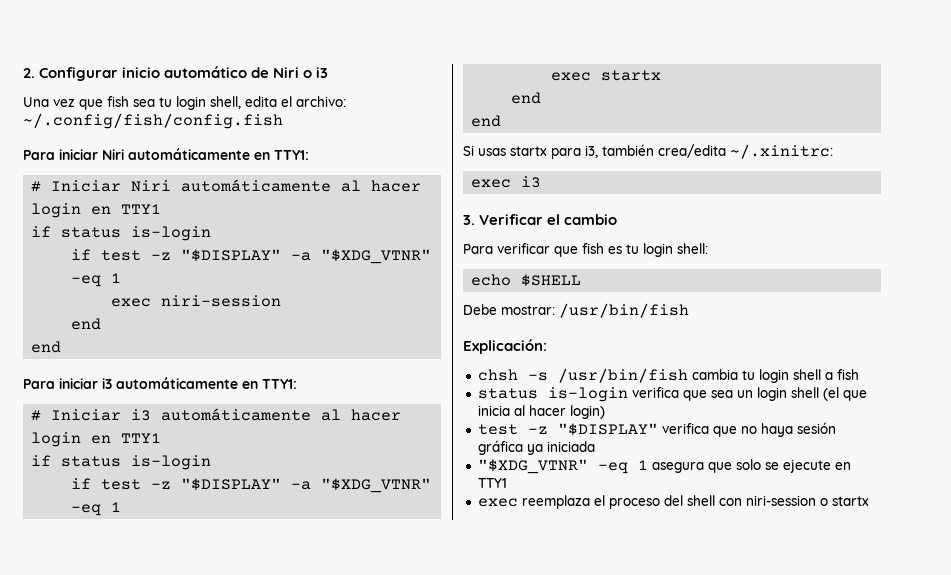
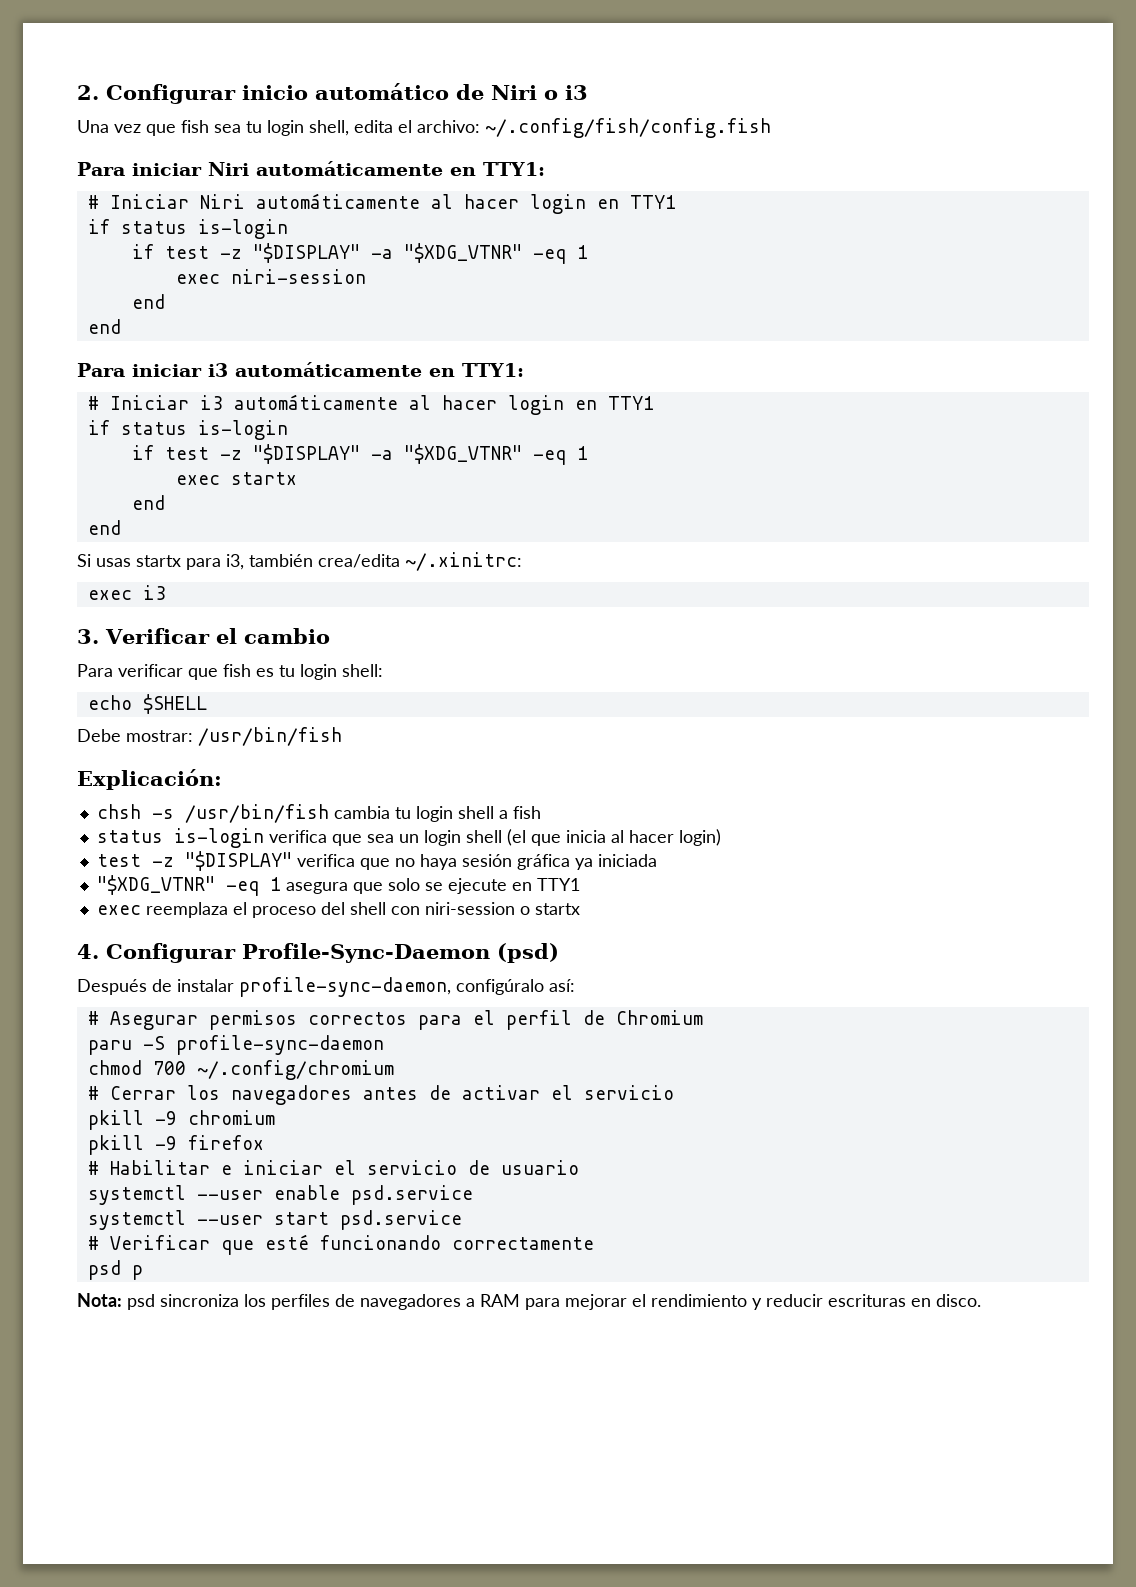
(869, 501) none -> [77,943,559,963] [77,977,575,997] [87,1010,703,1030] [87,1035,384,1055] [87,1060,394,1080] [87,1085,674,1105] [87,1110,275,1130] [87,1135,264,1155] [87,1160,579,1175] [87,1185,473,1205] [87,1210,462,1230] [87,1234,594,1255] [87,1260,143,1280] [77,1293,981,1310] // 4. Configurar Profile-Sync-Daemon (psd) // Después de instalar profile-sync-daemon, configúralo así: // # Asegurar permisos correctos para el perfil de Chromium // paru -S profile-sync-daemon // chmod 700 ~/.config/chromium // # Cerrar los navegadores antes de activar el servicio // pkill -9 chromium // pkill -9 firefox // # Habilitar e iniciar el servicio de usuario // systemctl --user enable psd.service // systemctl --user start psd.service // # Verificar que esté funcionando correctamente // psd p // Nota: psd sincroniza los perfiles de navegadores a RAM para mejorar el rendimiento y reducir escrituras en disco.

